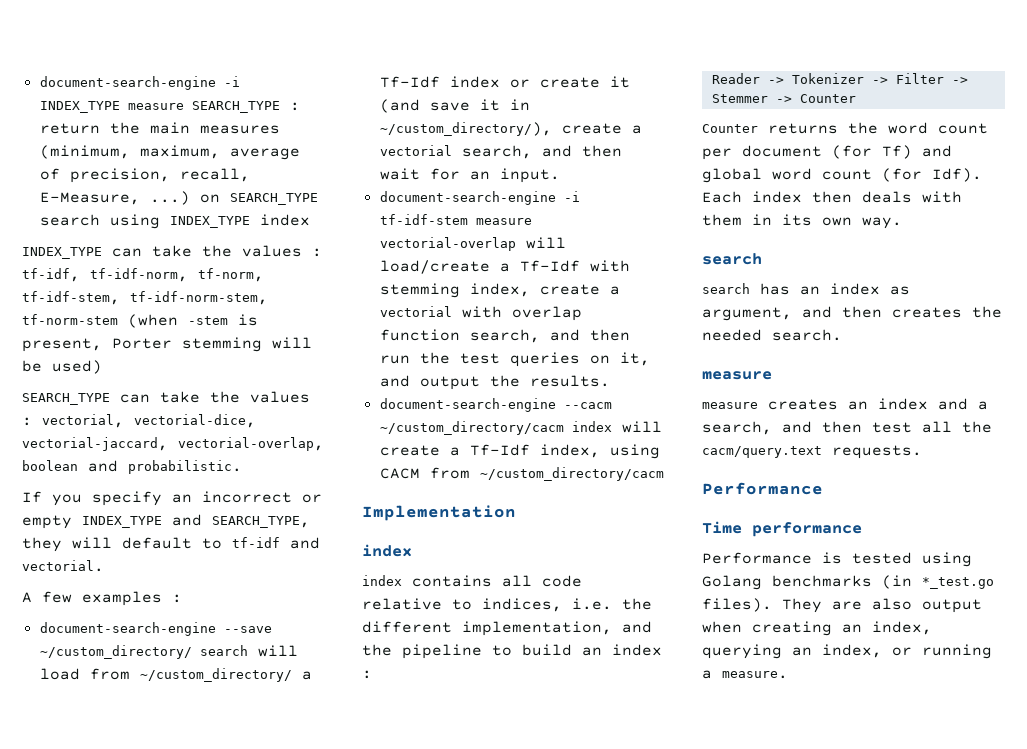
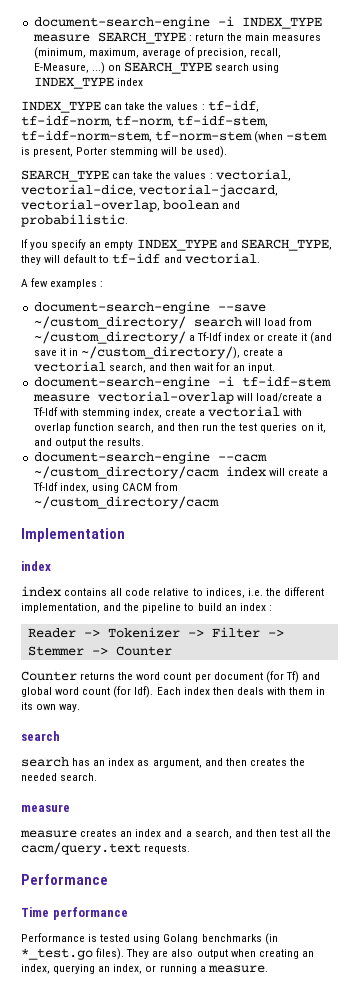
[52,360,102,374] used) -> [195,146,227,158] used).
[202,491,322,503] incorrect or -> (102, 245) none

